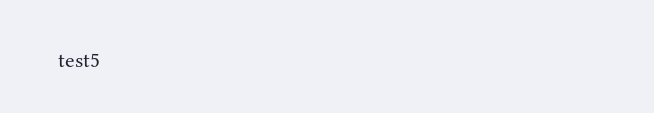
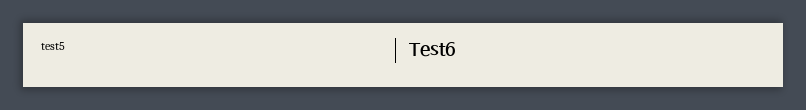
(100, 60) none -> [409,42,456,57] // Test6

